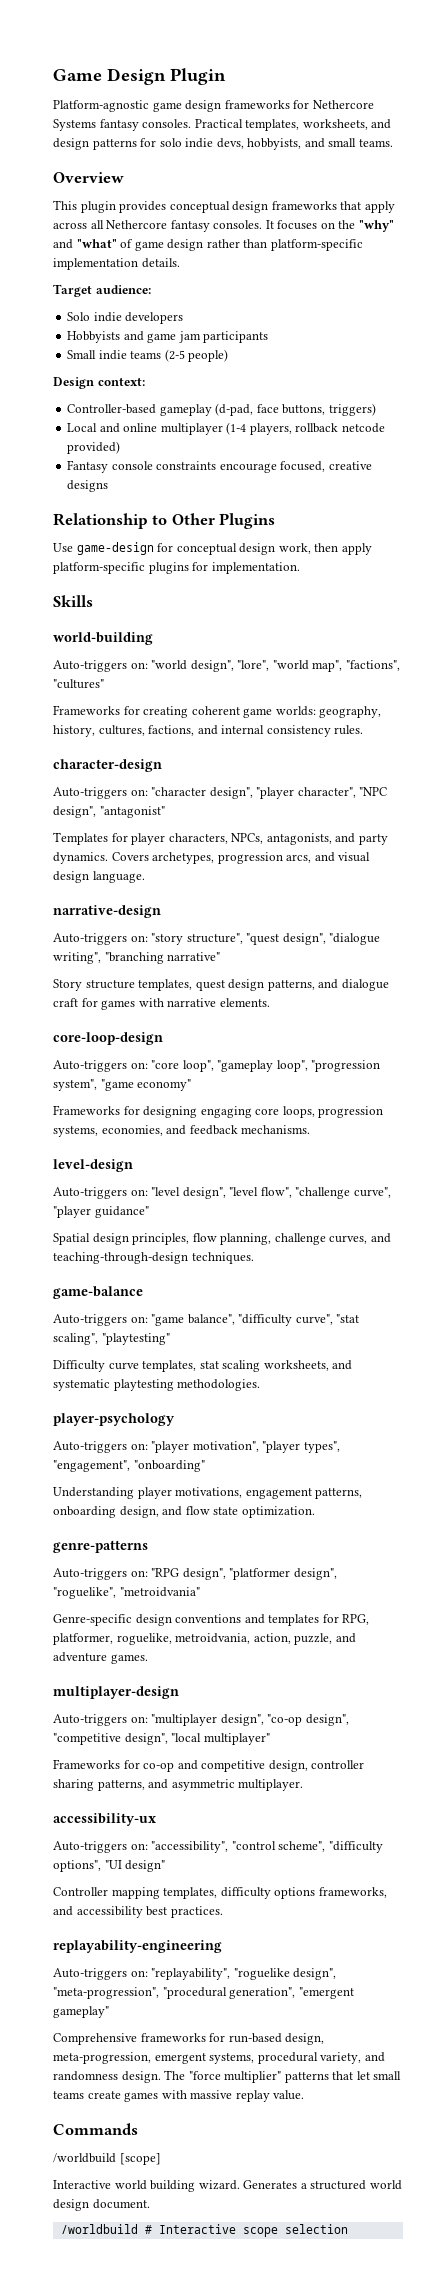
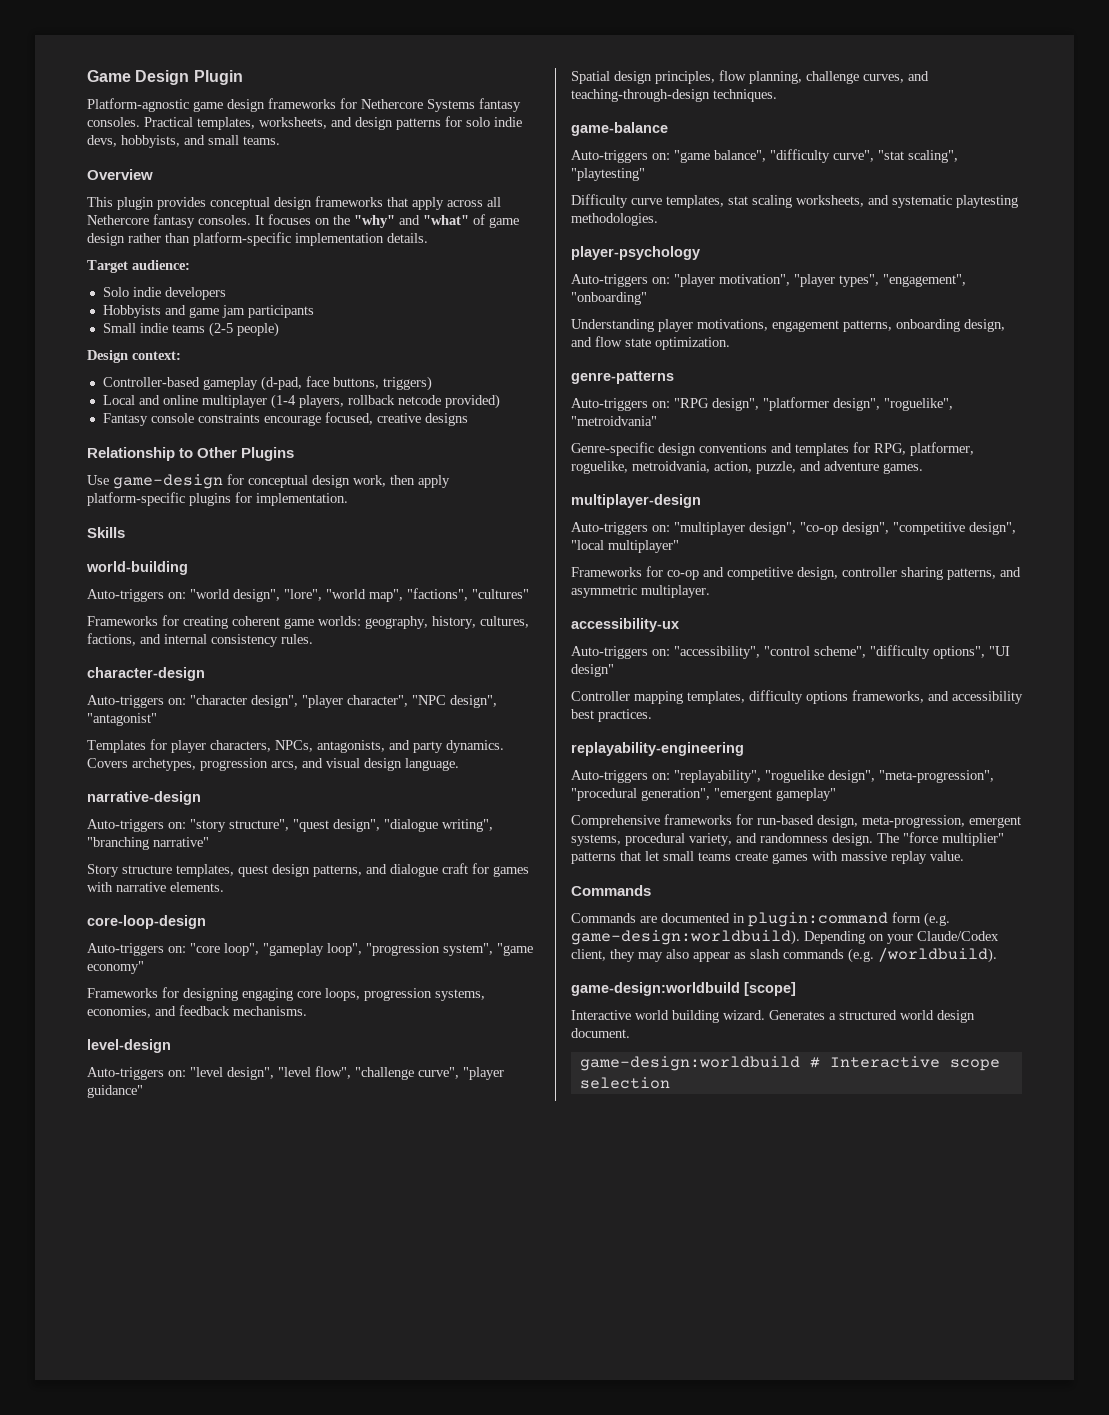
[53,2153,116,2163] /worldbuild -> [571,912,950,927] [571,930,999,945] [571,947,997,963] [571,982,740,996] Commands are documented in plugin:command form (e.g. game-design:worldbuild). Depending on your Claude/Codex client, they may also appear as slash commands (e.g. /worldbuild). // game-design:worldbuild
[60,2224,138,2234] /worldbuild -> [579,1056,800,1071] game-design:worldbuild

